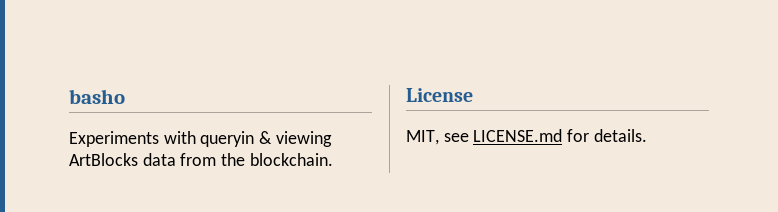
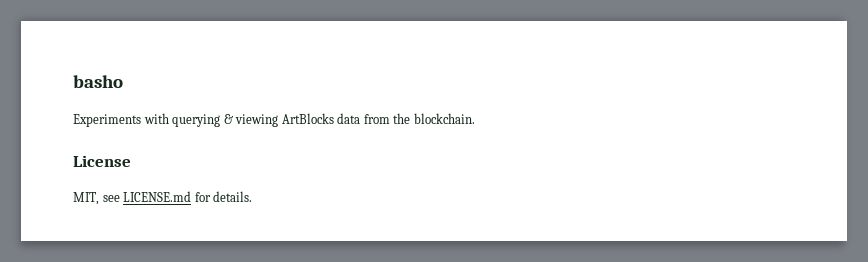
[200,131,255,147] queryin -> [172,114,221,127] querying

